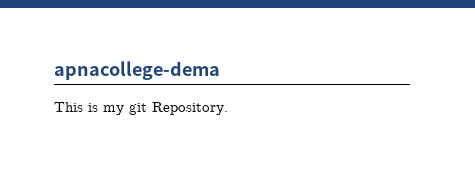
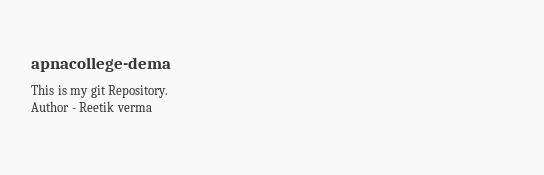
(228, 108) none -> [31,101,152,112] // Author - Reetik verma

